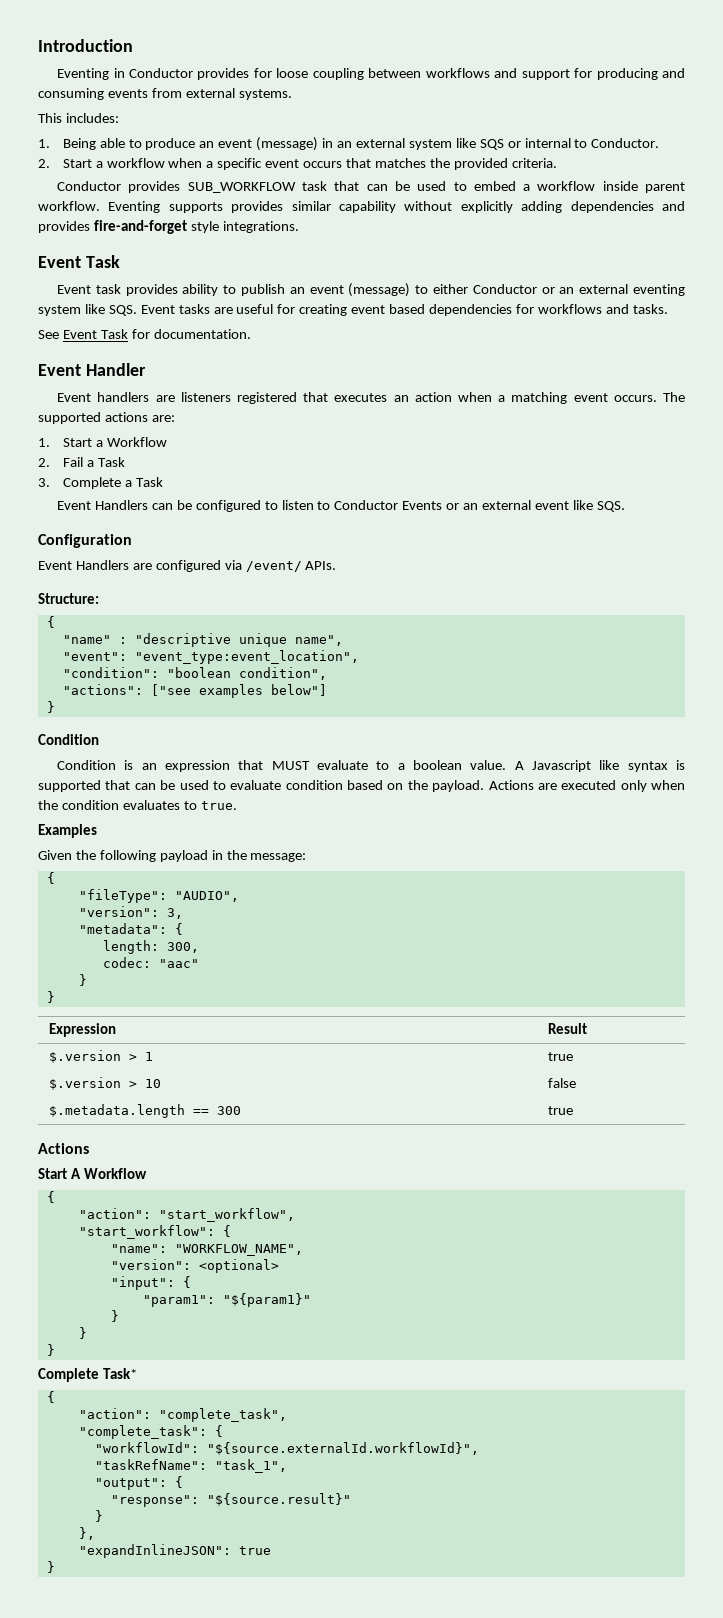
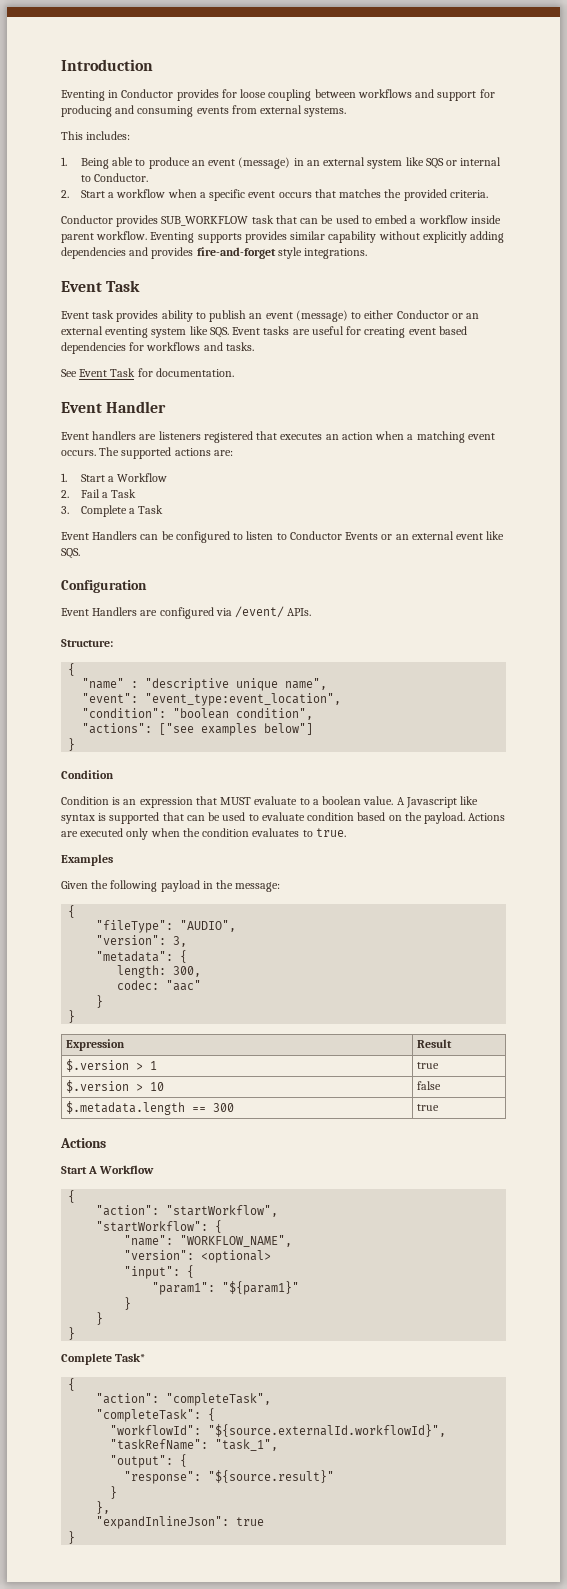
[158,1208,295,1222] [78,1225,215,1239] "start_workflow", // "start_workflow": -> [166,1205,279,1217] [96,1221,209,1232] "startWorkflow", // "startWorkflow":
[158,1408,287,1422] [78,1425,207,1439] "complete_task", // "complete_task": -> [166,1393,272,1406] [96,1409,202,1422] "completeTask", // "completeTask":
[78,1544,231,1558] "expandInlineJSON": -> [96,1516,230,1529] "expandInlineJson":

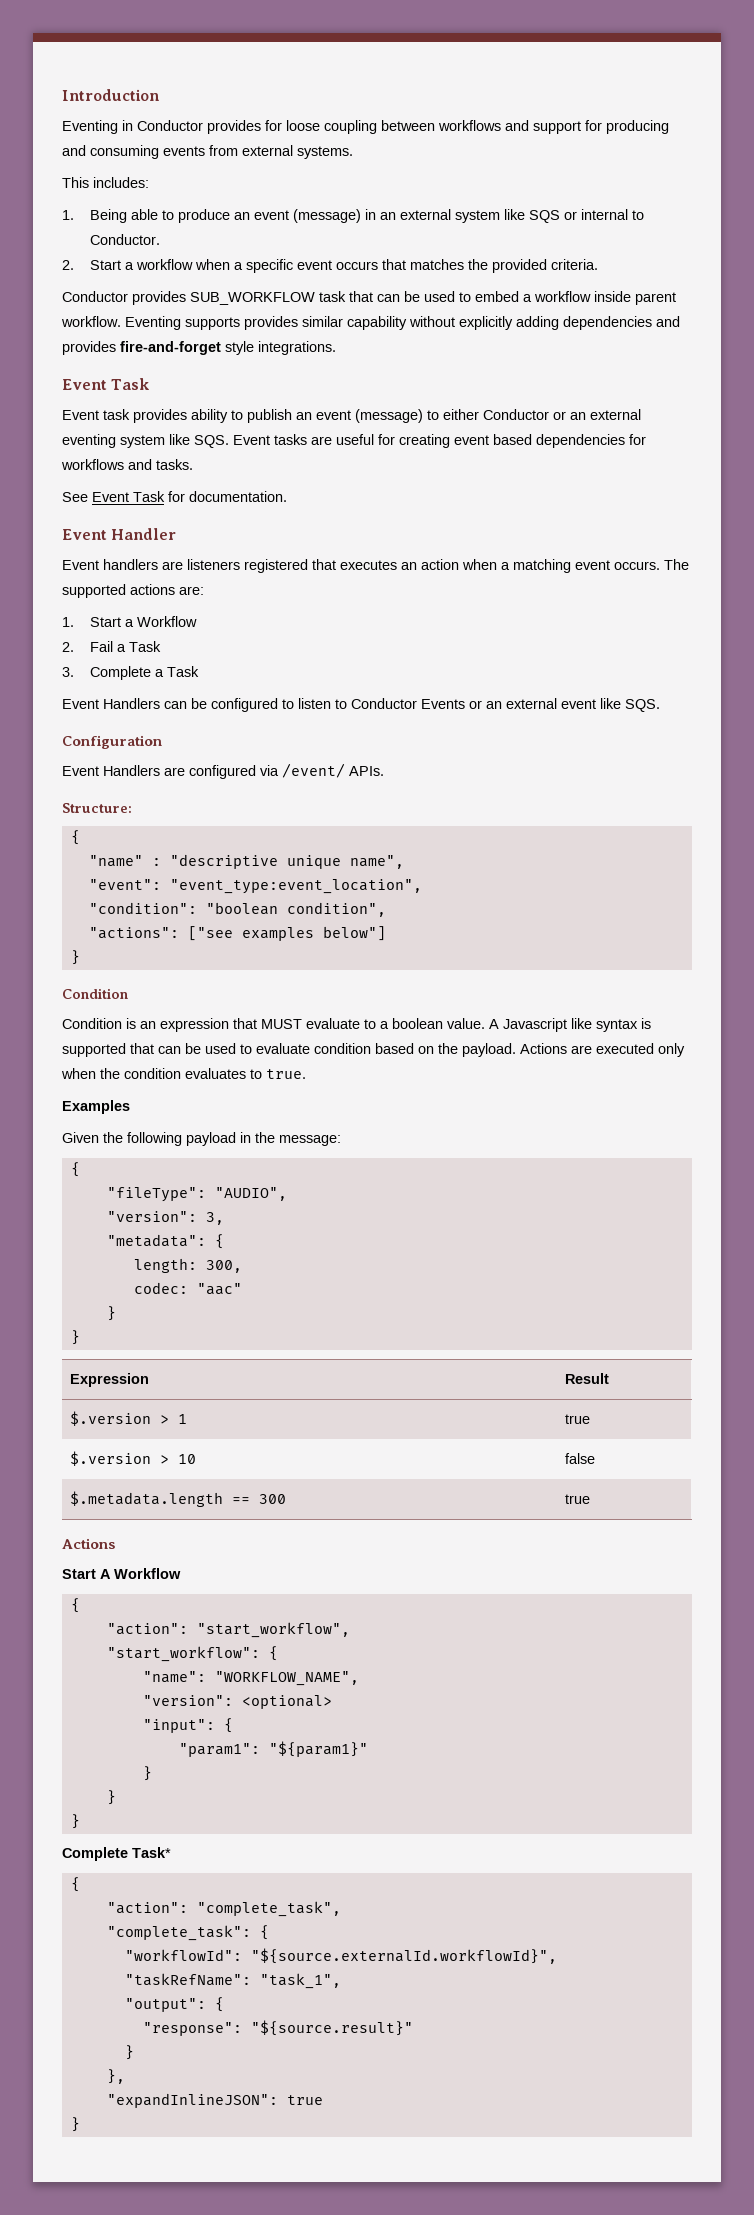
[166,1205,279,1217] [96,1221,209,1232] "startWorkflow", // "startWorkflow": -> [196,1622,350,1638] [106,1646,260,1662] "start_workflow", // "start_workflow":
[166,1393,272,1406] [96,1409,202,1422] "completeTask", // "completeTask": -> [196,1901,341,1917] [106,1925,251,1941] "complete_task", // "complete_task":
[96,1516,230,1529] "expandInlineJson": -> [106,2093,278,2108] "expandInlineJSON":

